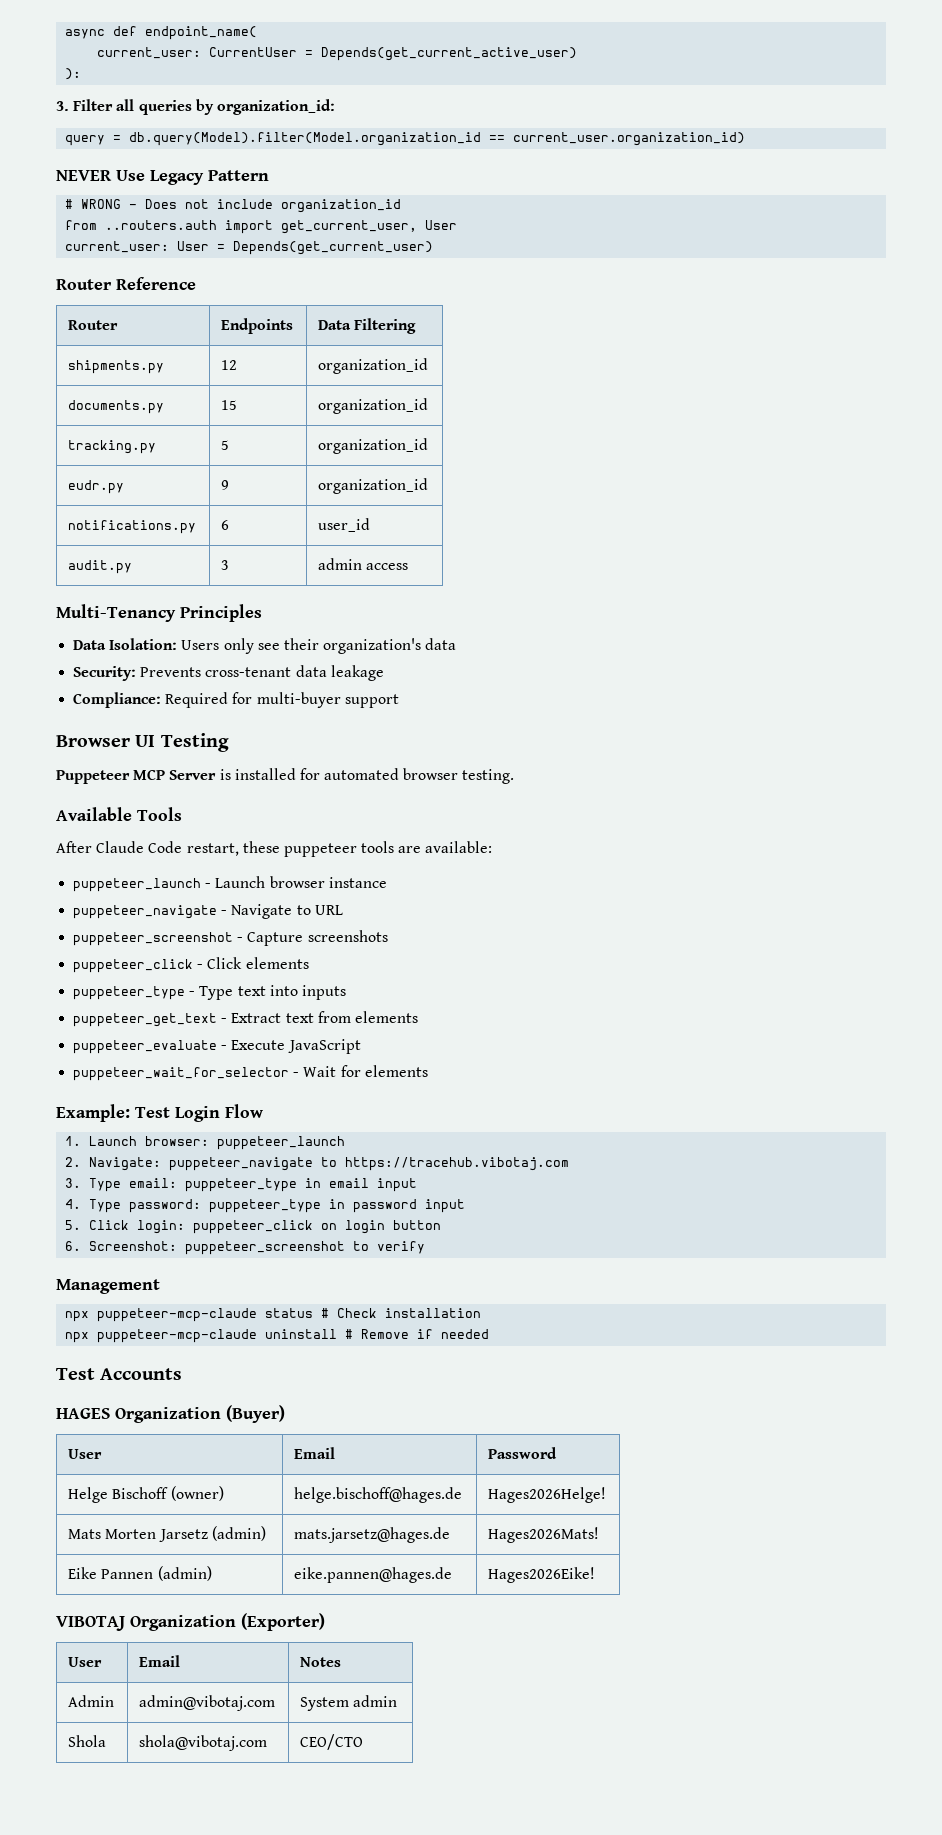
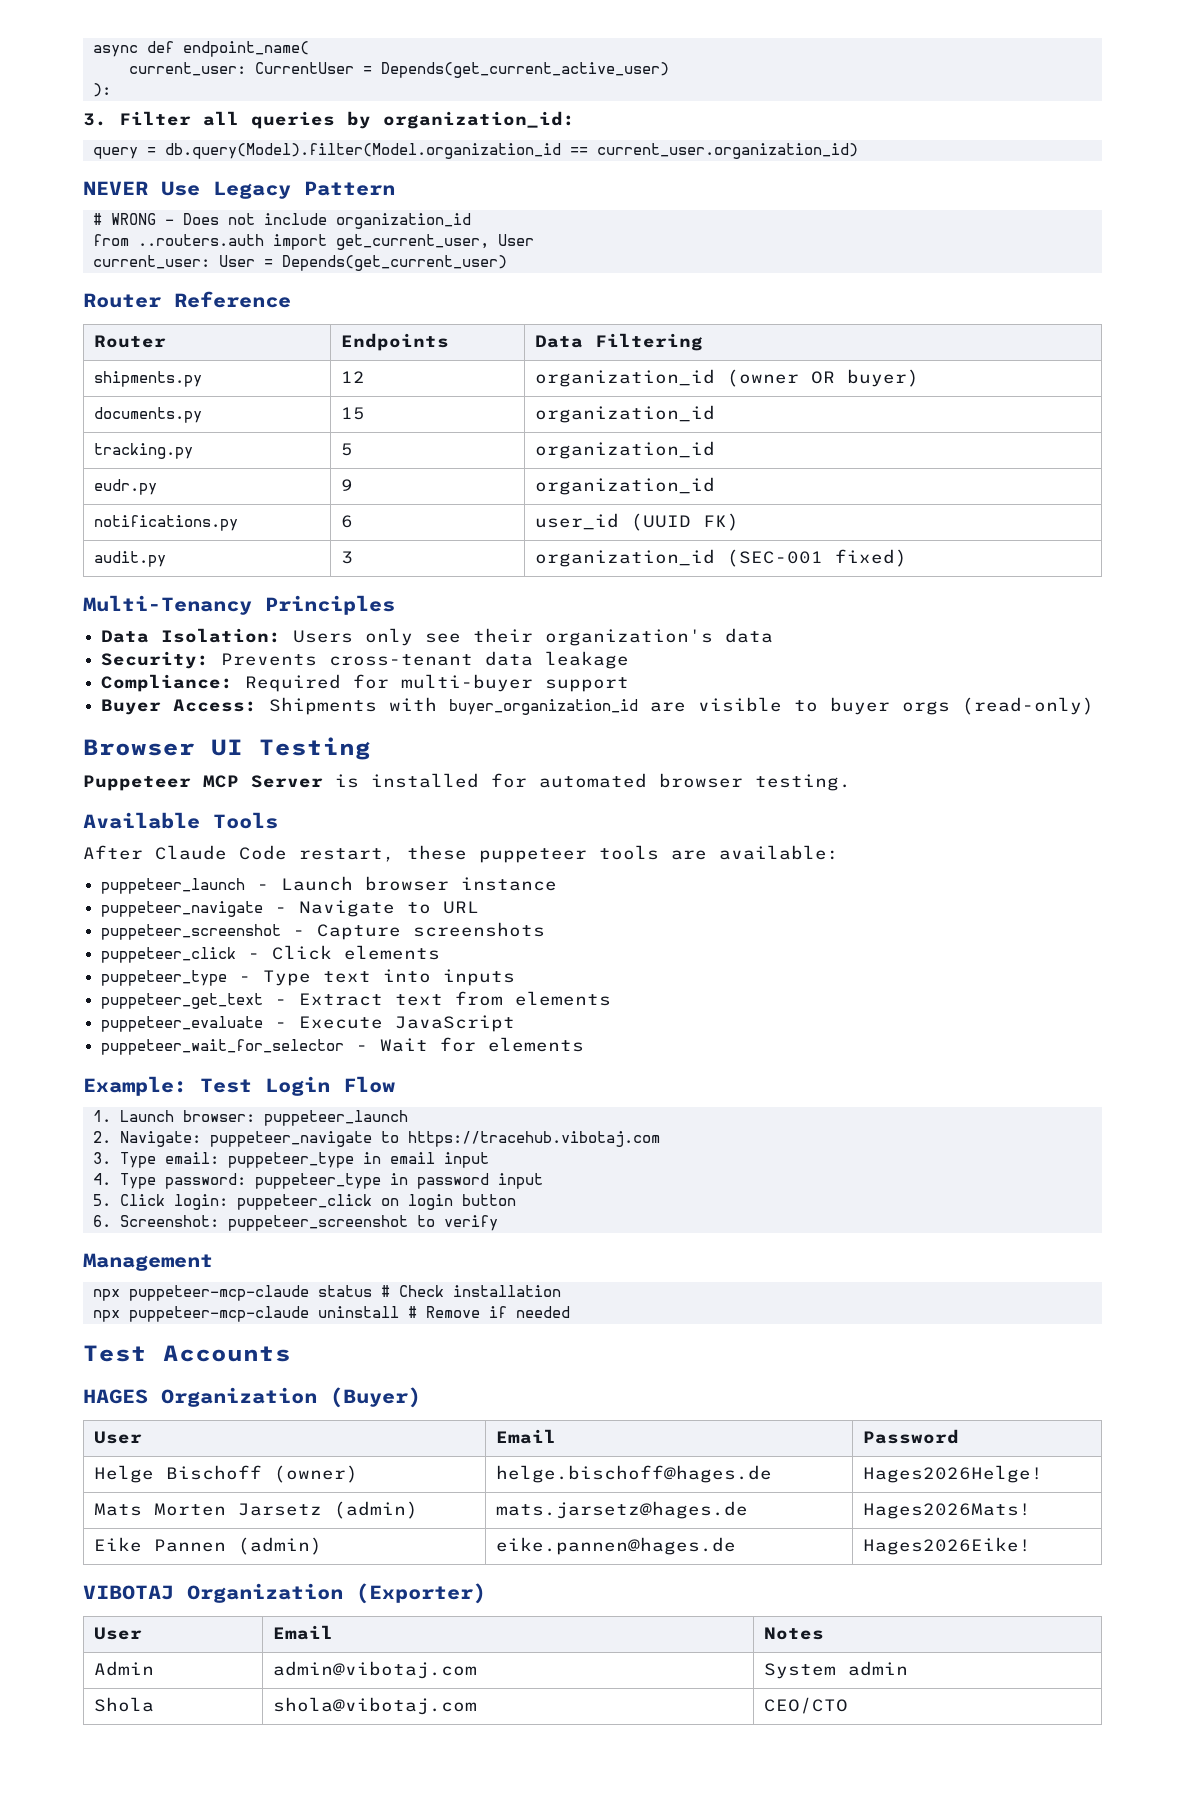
(429, 366) none -> [726,369,919,387] (owner OR buyer)
(371, 525) none -> [630,513,739,531] (UUID FK)
[318,558,409,570] admin access -> [534,549,907,567] organization_id (SEC-001 fixed)
(399, 701) none -> [101,697,1095,715] // Buyer Access: Shipments with buyer_organization_id are visible to buyer orgs (read-only)

